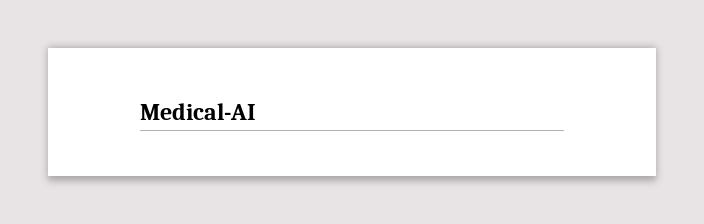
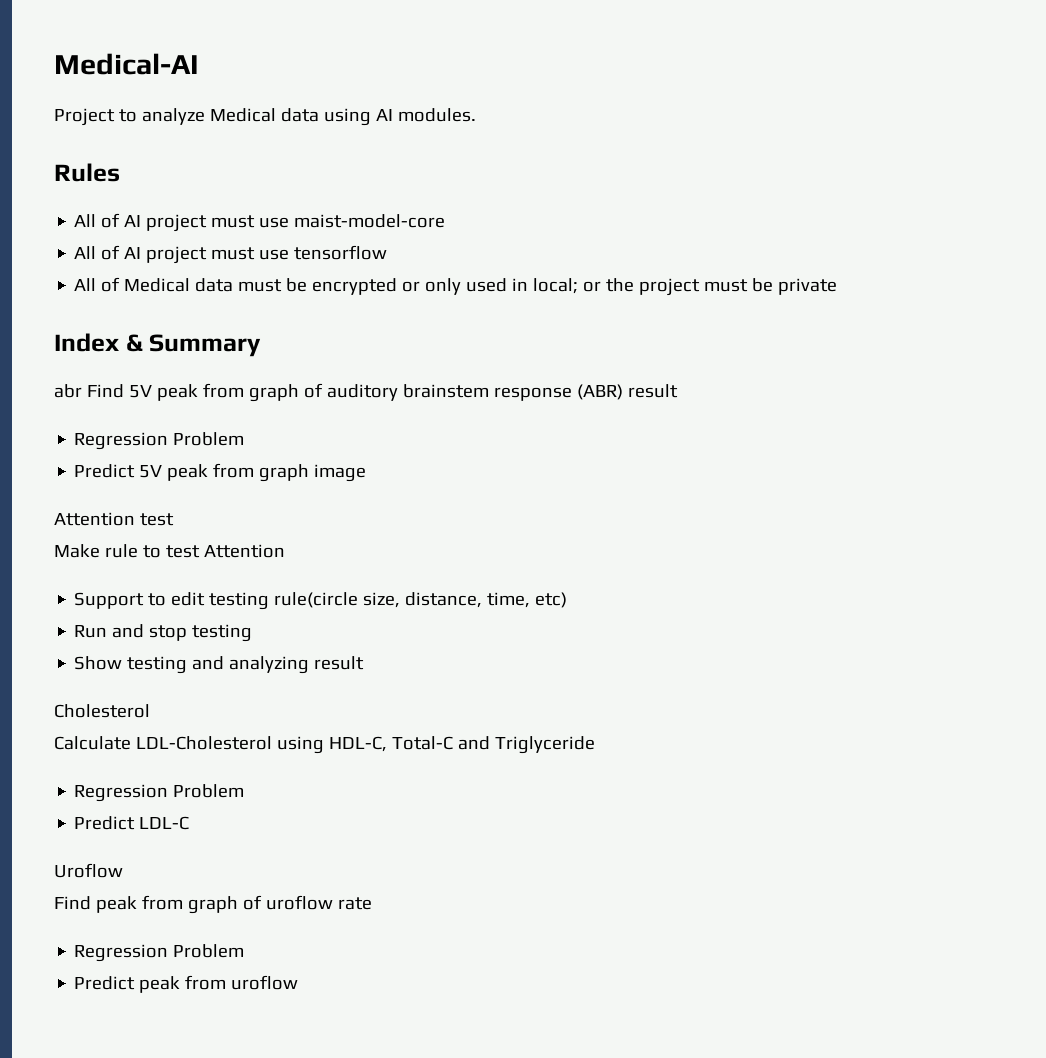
(256, 111) none -> [54,108,476,126] [54,163,120,182] [74,213,446,232] [74,245,388,264] [74,277,838,296] [54,333,261,357] [54,383,678,402] [74,432,245,450] [74,463,367,482] [54,512,174,526] [54,544,285,558] [74,592,568,610] [74,624,253,642] [74,656,365,674] [54,704,150,718] [54,736,595,754] [74,784,245,802] [74,816,190,830] [54,863,123,878] [54,895,372,914] [74,944,245,962] [74,975,299,993] // Project to analyze Medical data using AI modules. // Rules // All of AI project must use maist-model-core // All of AI project must use tensorflow // All of Medical data must be encrypted or only used in local; or the project must be private // Index & Summary // abr Find 5V peak from graph of auditory brainstem response (ABR) result // Regression Problem // Predict 5V peak from graph image // Attention test // Make rule to test Attention // Support to edit testing rule(circle size, distance, time, etc) // Run and stop testing // Show testing and analyzing result // Cholesterol // Calculate LDL-Cholesterol using HDL-C, Total-C and Triglyceride // Regression Problem // Predict LDL-C // Uroflow // Find peak from graph of uroflow rate // Regression Problem // Predict peak from uroflow

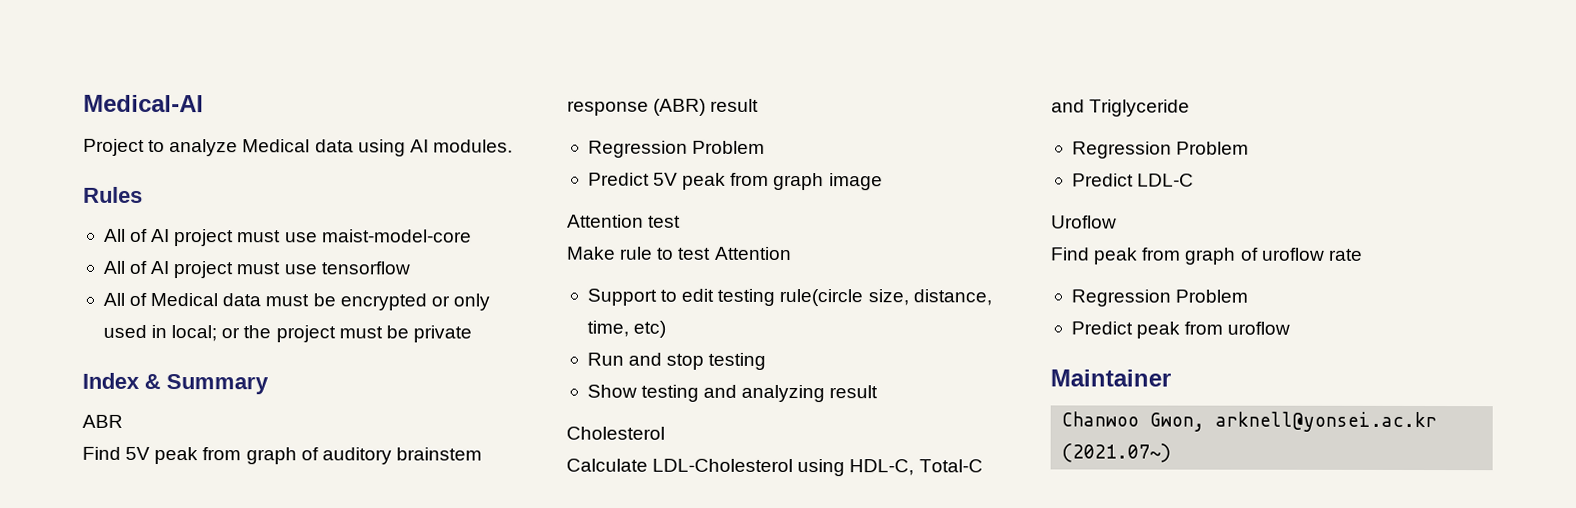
[54,384,82,398] abr -> [82,414,123,428] ABR //
(299, 982) none -> [1050,369,1171,387] [1061,411,1438,433] [1061,443,1172,463] // Maintainer // Chanwoo Gwon, arknell@yonsei.ac.kr (2021.07~)

